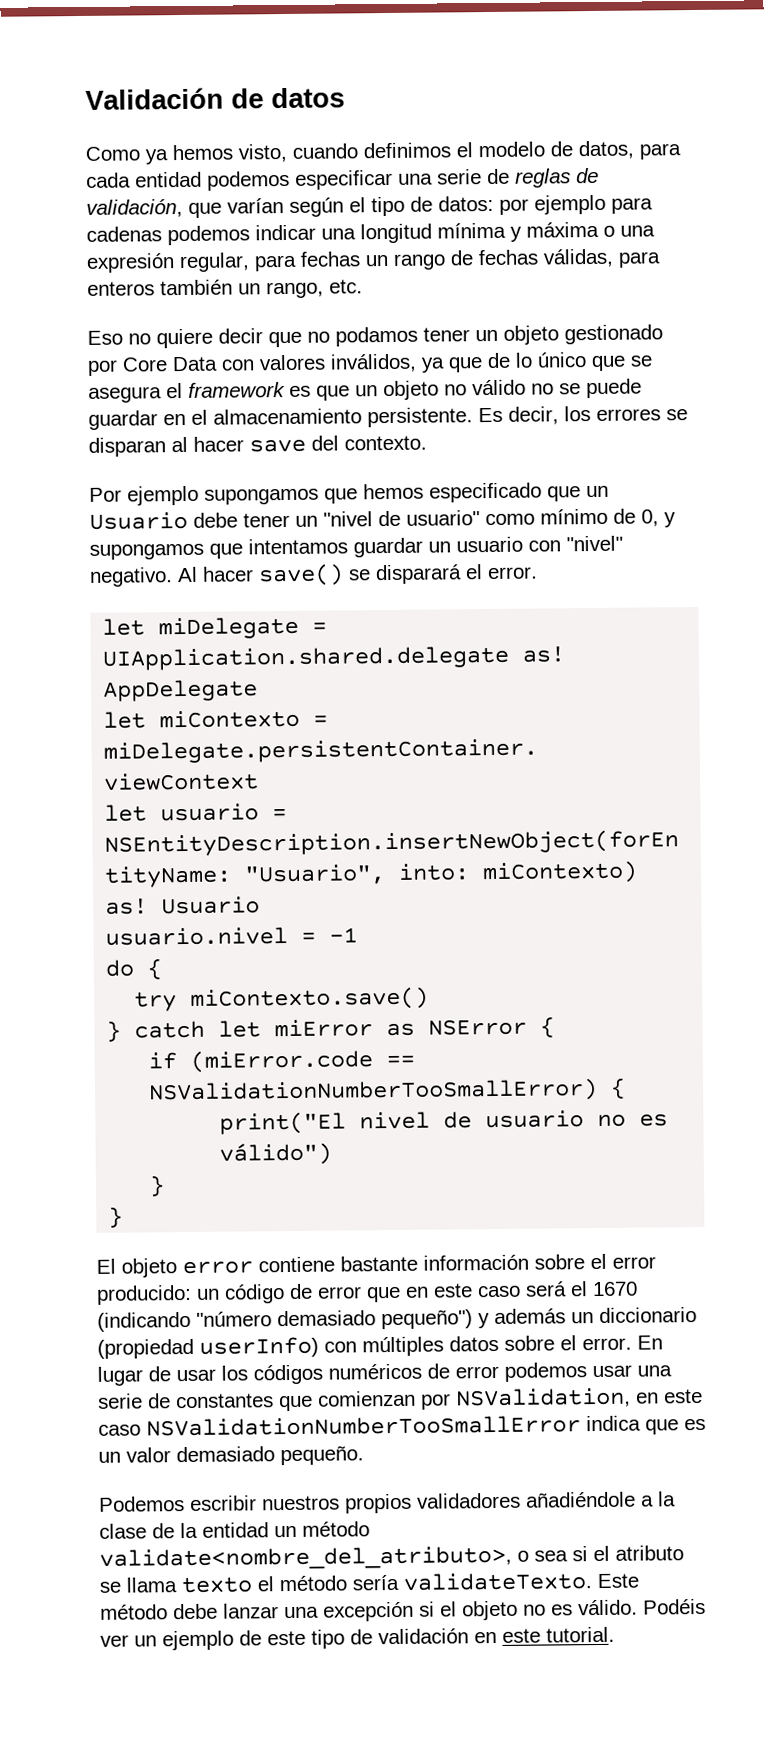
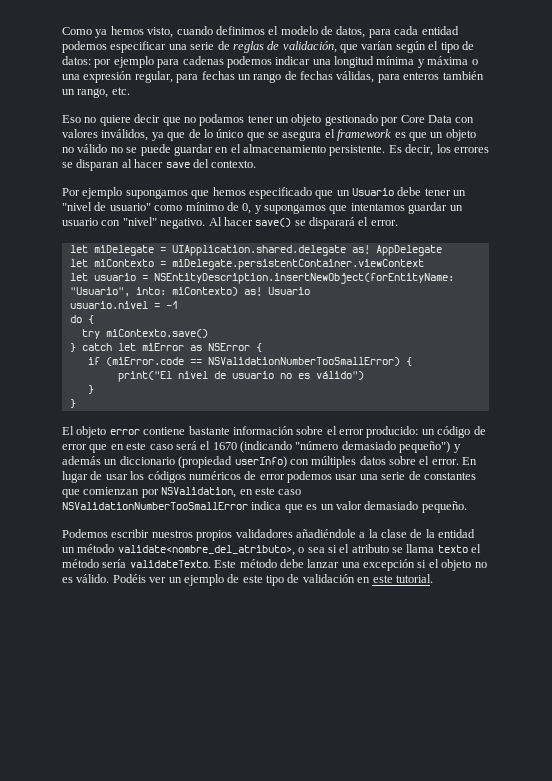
[85,87,345,110] Validación de datos // -> (62, 31) none

